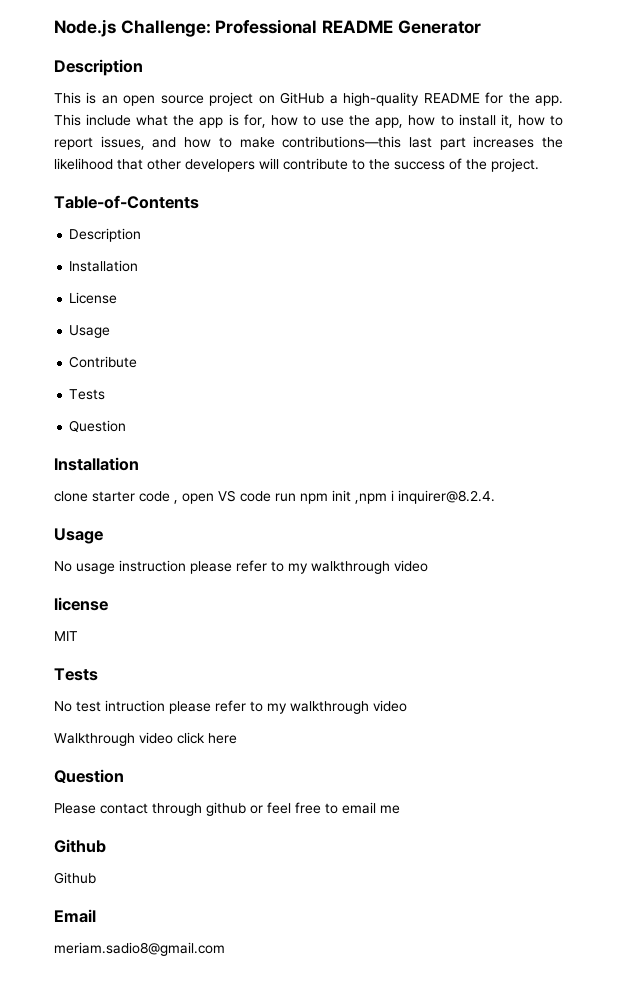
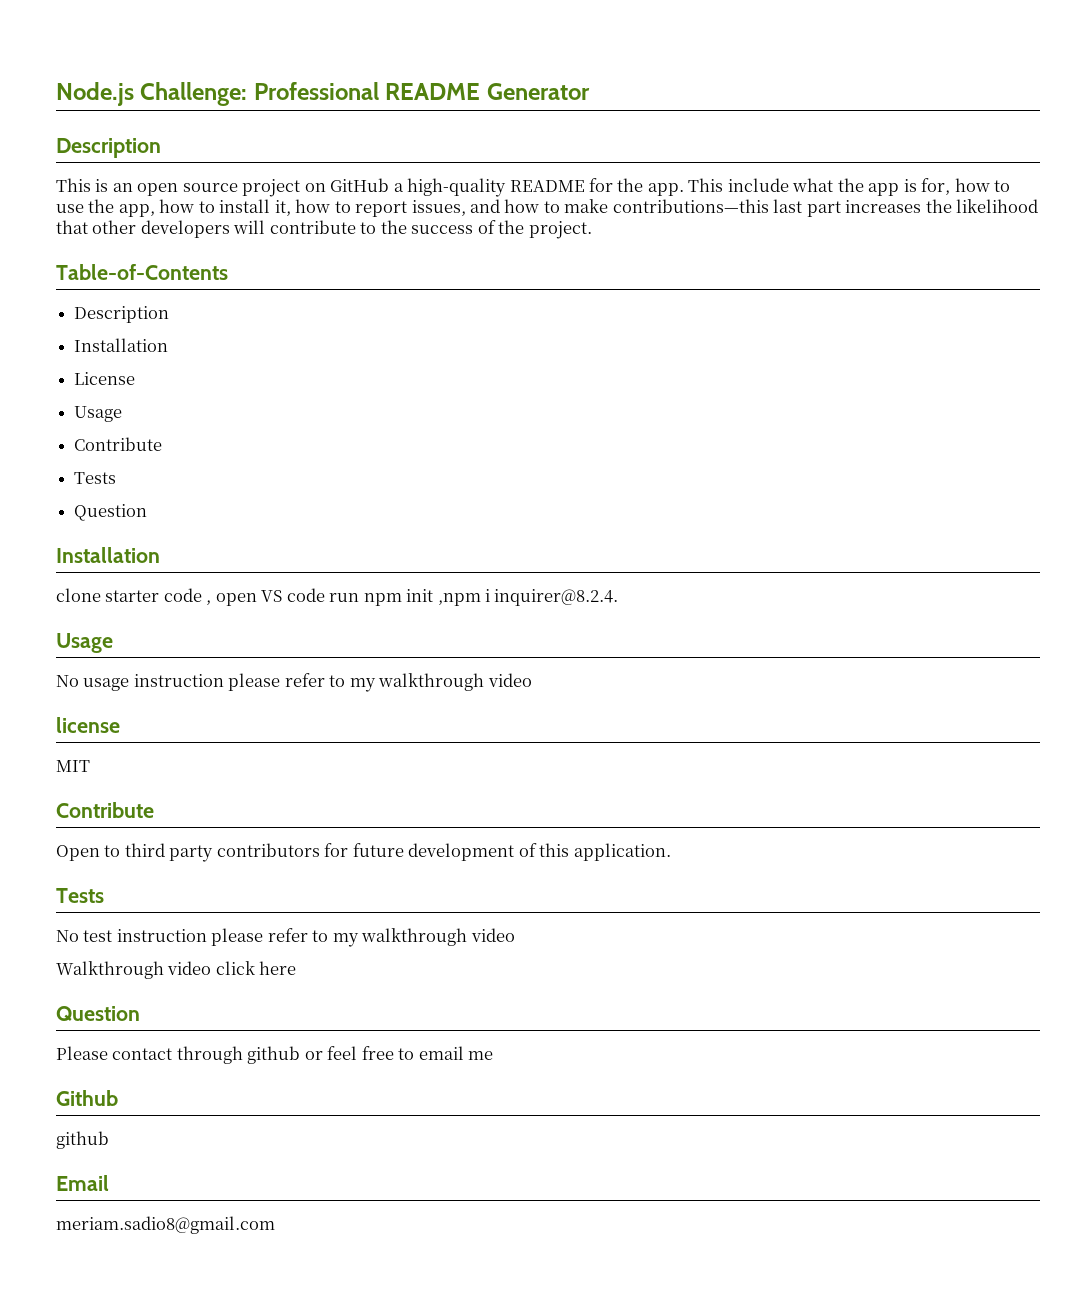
(78, 636) none -> [56,802,154,818] [56,843,671,862] // Contribute // Open to third party contributors for future development of this application.
[105,700,165,712] intruction -> [116,929,207,942] instruction
[54,872,96,884] Github -> [56,1131,109,1149] github

